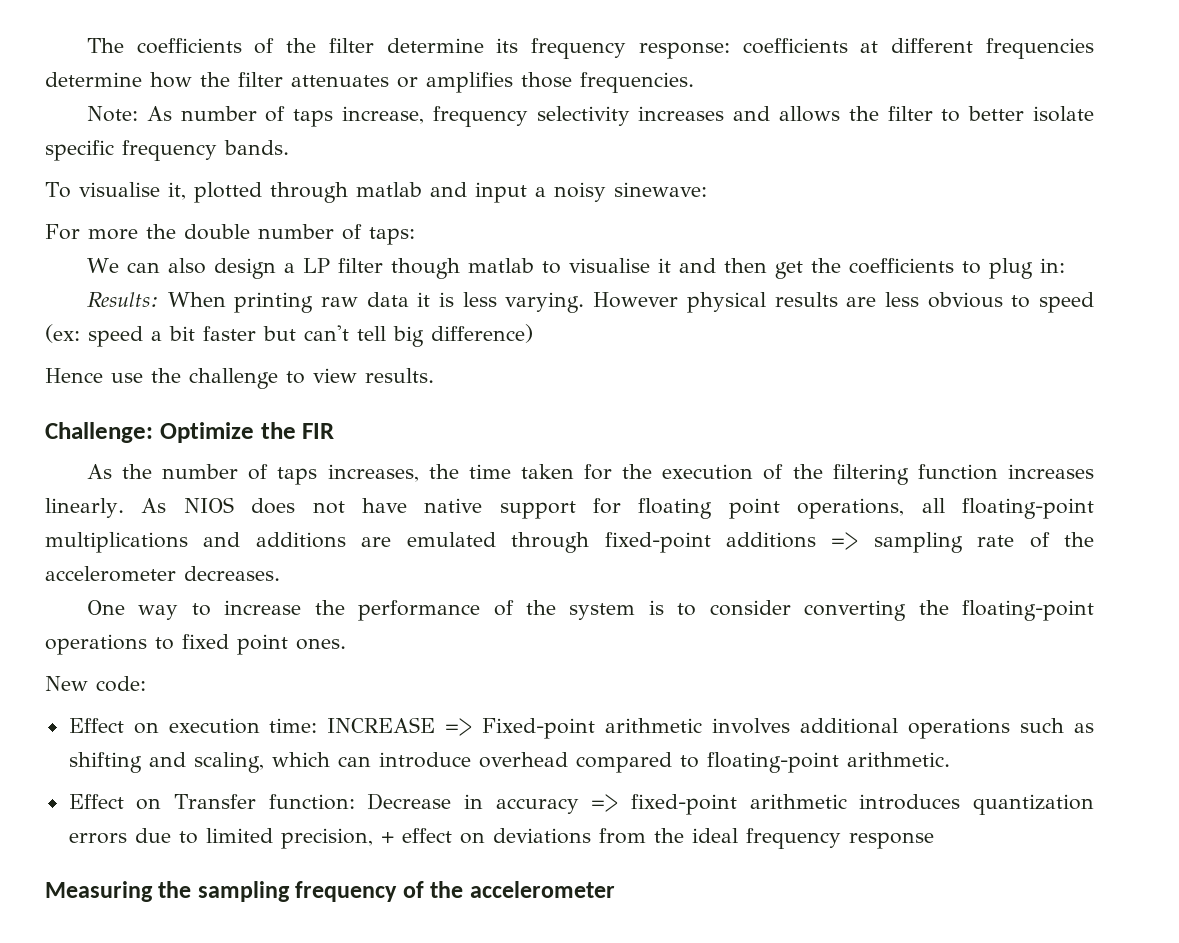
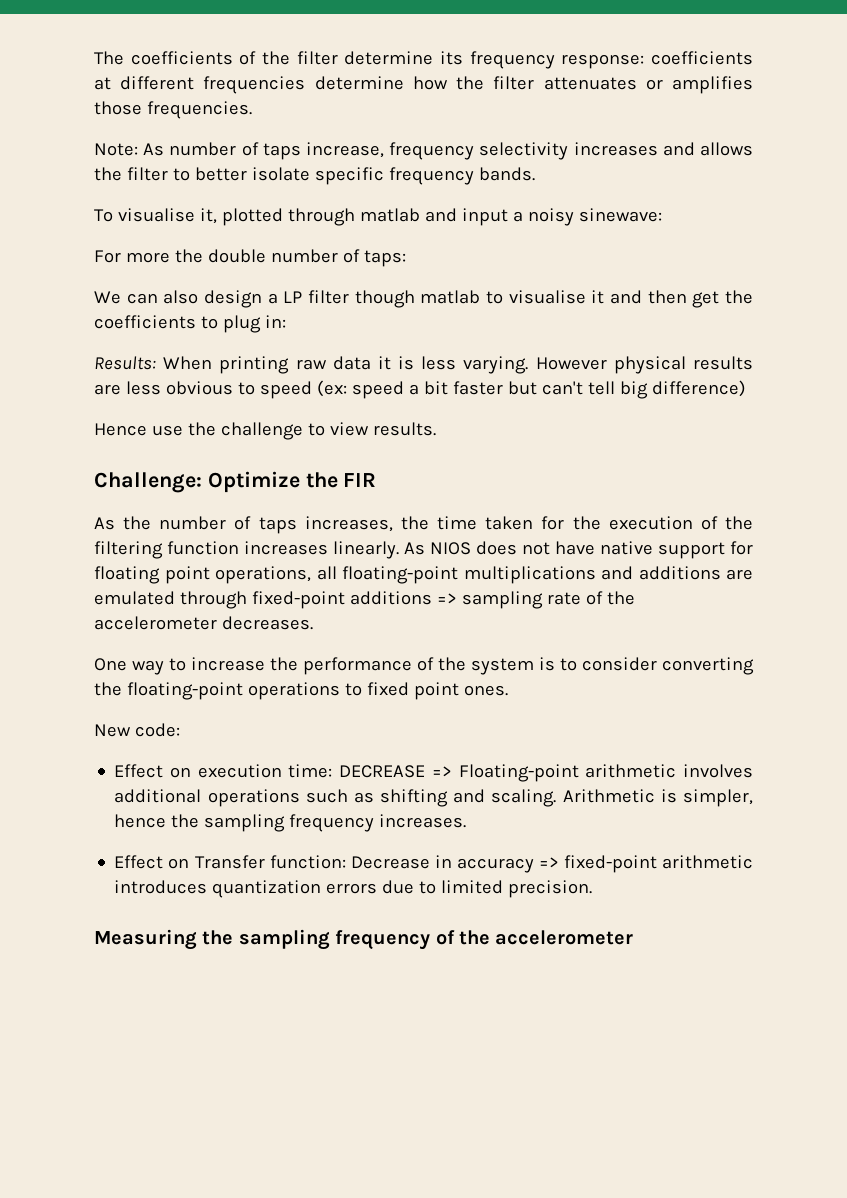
[327,717,596,739] INCREASE => Fixed-point -> [339,764,579,782] DECREASE => Floating-point
[193,752,950,773] scaling, which can introduce overhead compared to floating-point arithmetic. -> [491,789,753,807] [114,814,467,832] scaling. Arithmetic is simpler, hence the sampling frequency increases.
[280,828,934,849] precision, + effect on deviations from the ideal frequency response -> [508,880,593,898] precision.

